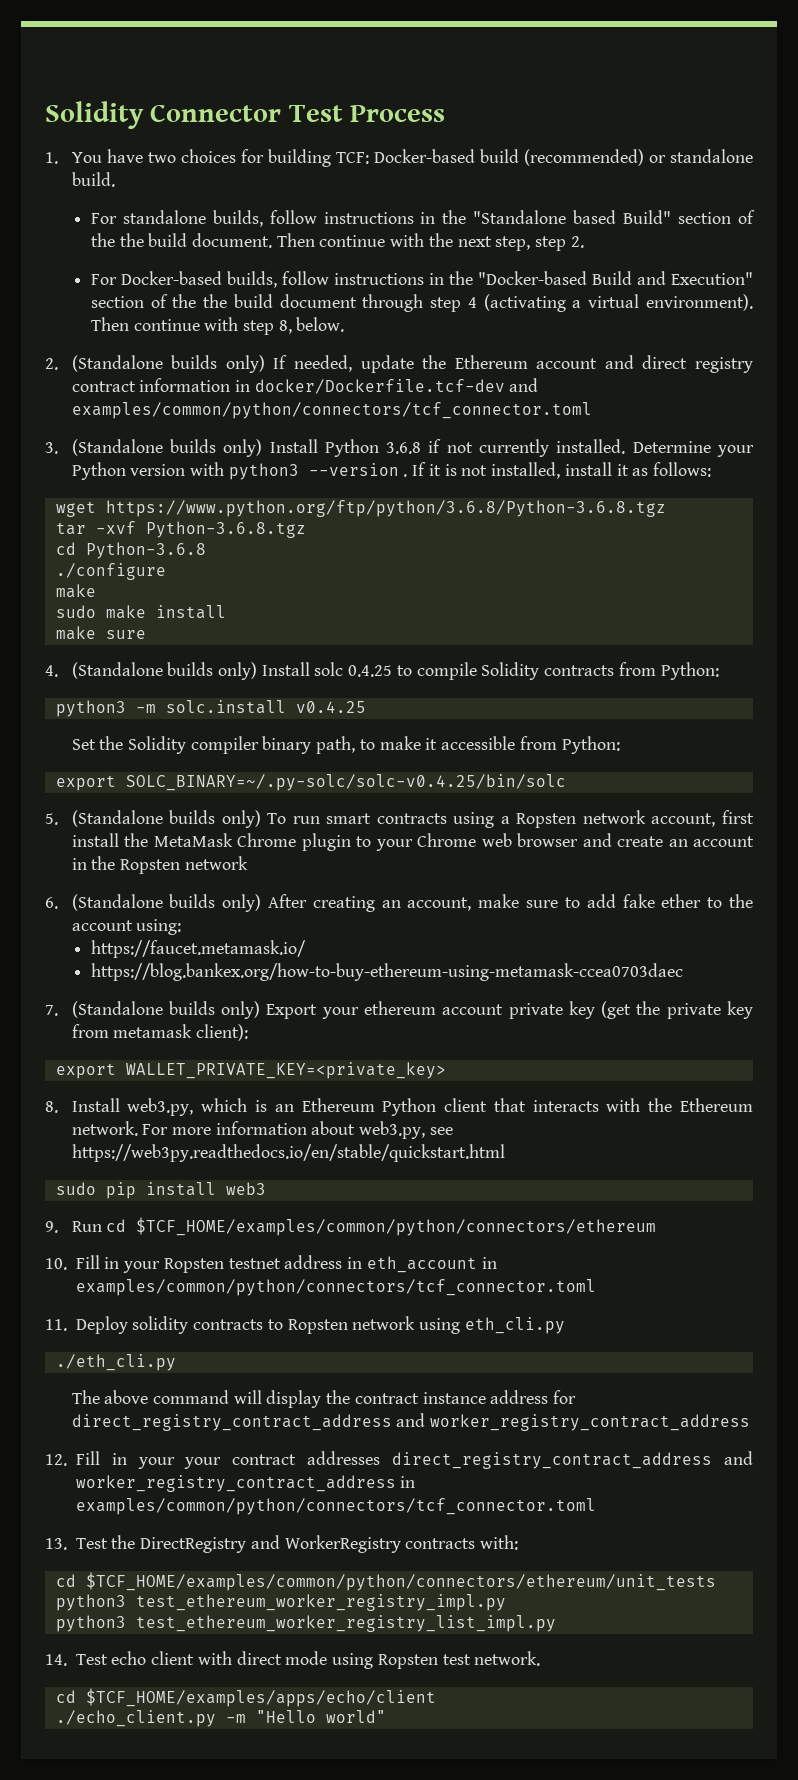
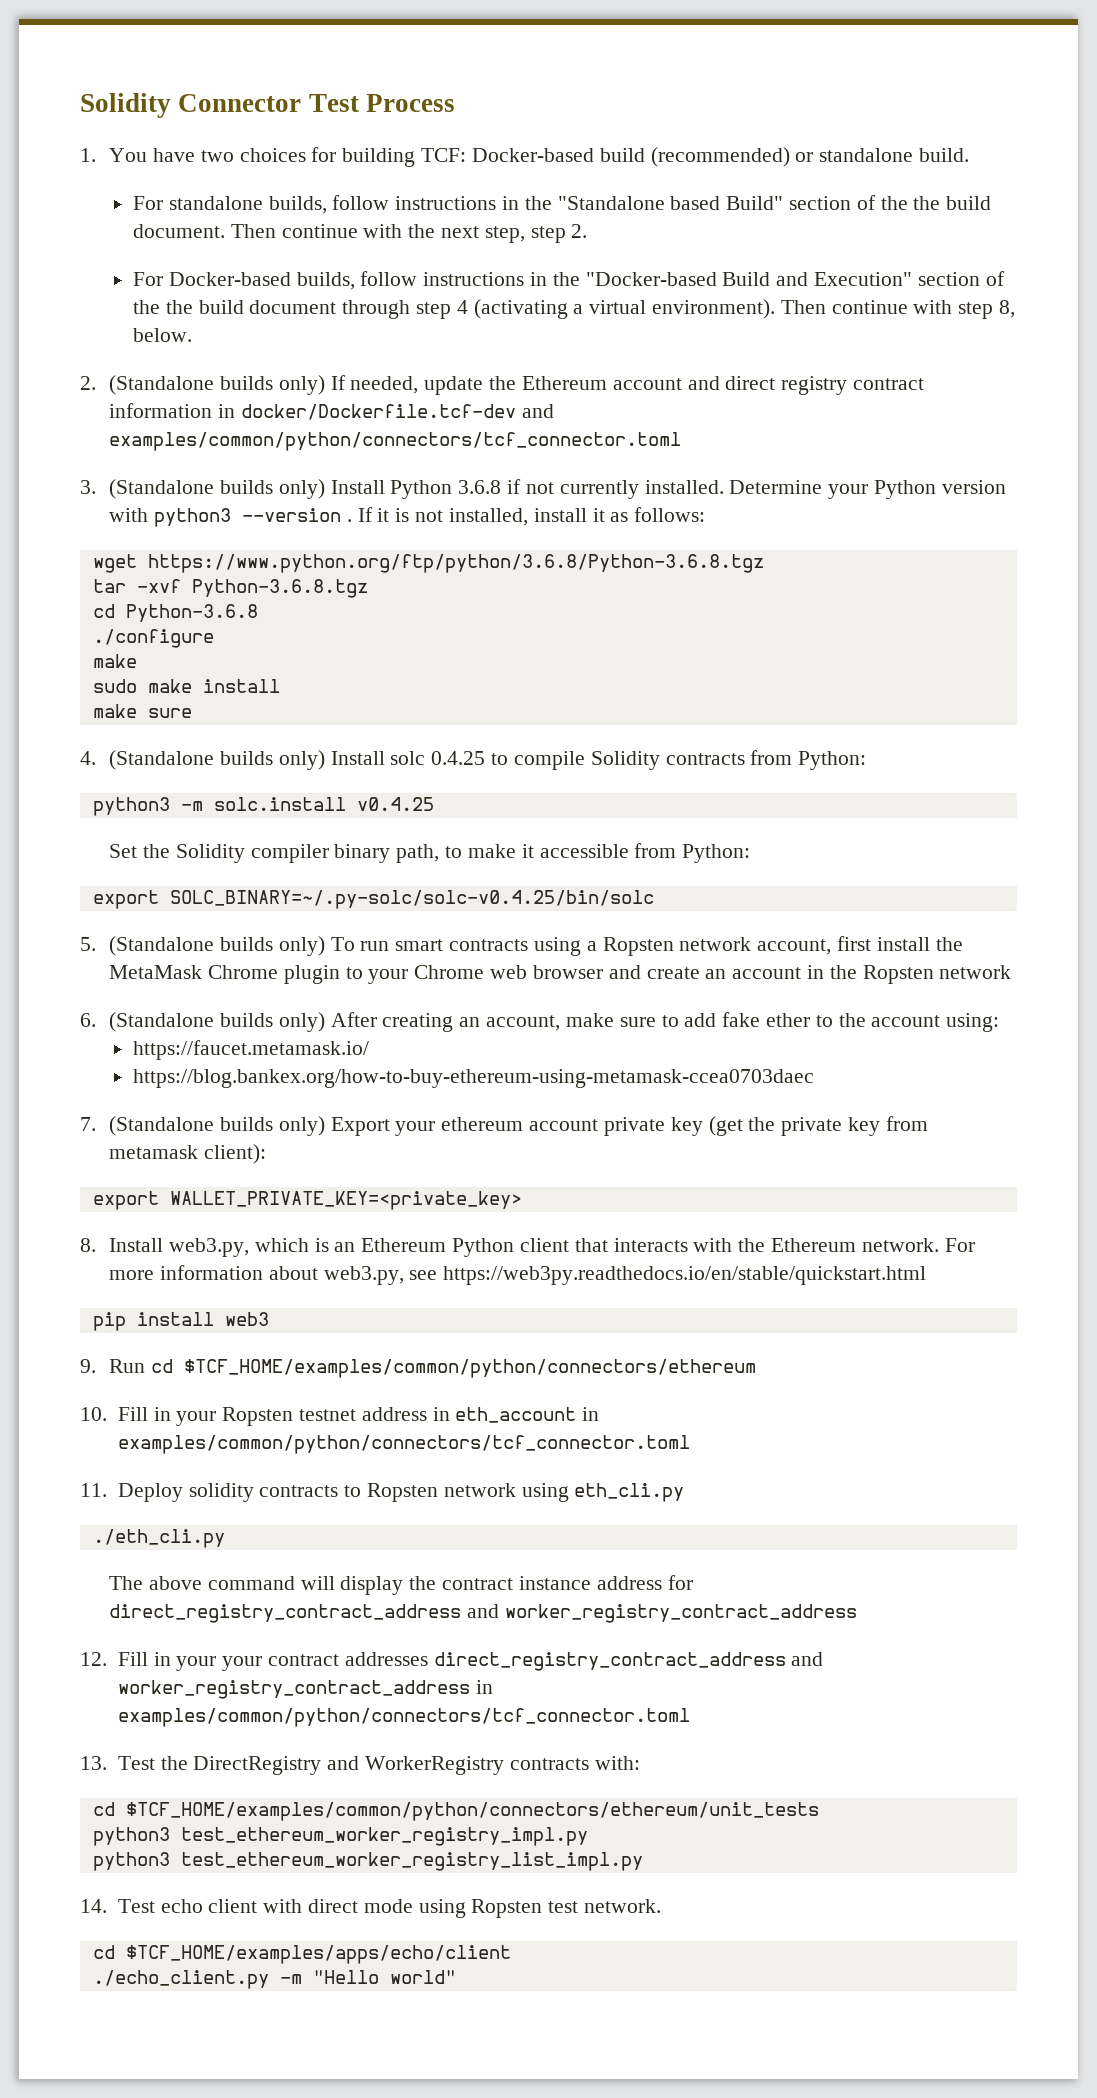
[55,1182,96,1195] sudo -> (927, 1275) none

